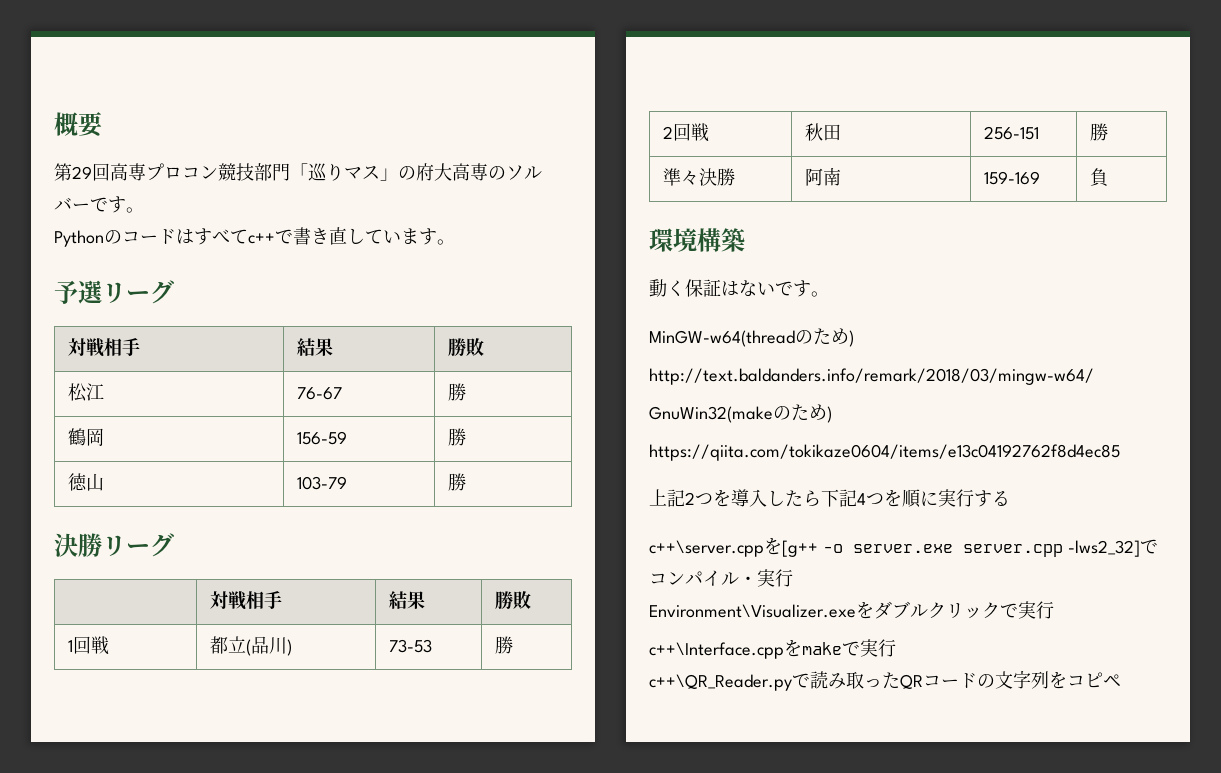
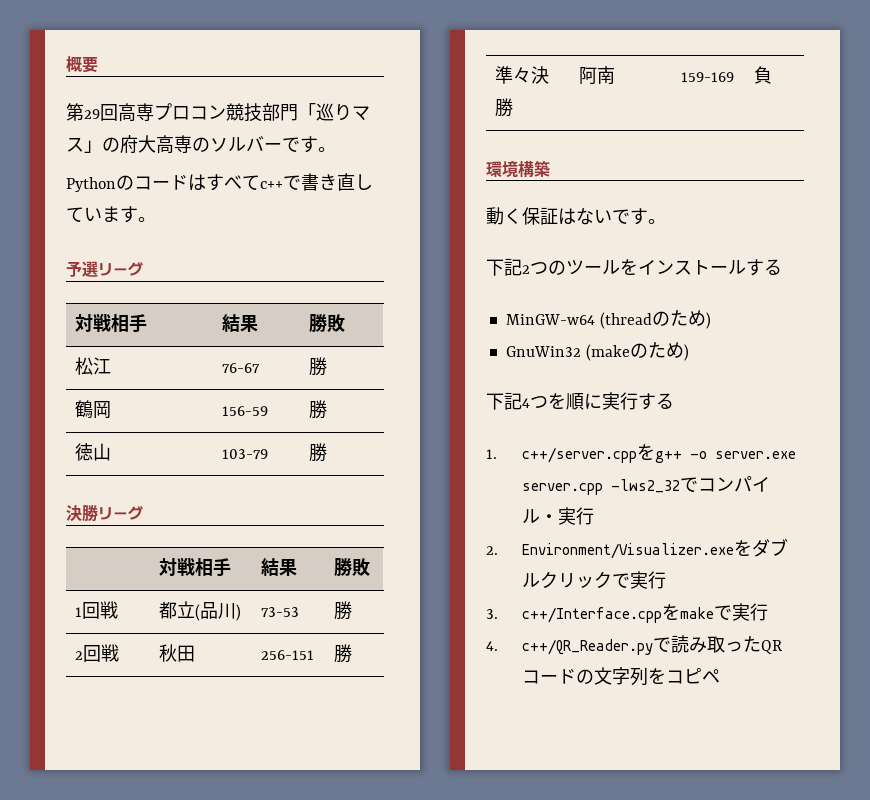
[649,328,854,347] [649,368,1094,385] [649,404,832,423] [649,444,1120,461] [649,489,821,507] MinGW-w64(threadのため) // http://text.baldanders.info/remark/2018/03/mingw-w64/ // GnuWin32(makeのため) // https://qiita.com/tokikaze0604/items/e13c04192762f8d4ec85 // 上記2つを導入したら -> [486,258,782,276] [505,310,711,329] [505,342,689,361] 下記2つのツールをインストールする // MinGW-w64 (threadのため) // GnuWin32 (makeのため) //
[649,537,818,557] c++\server.cppを[g++ -> [486,444,682,463] 1. c++/server.cppをg++
[1067,540,1140,557] -lws2_32] -> [610,479,680,493] -lws2_32
[649,604,856,618] Environment\Visualizer.exe -> [486,543,734,559] 2. Environment/Visualizer.exe
[649,642,784,659] c++\Interface.cpp -> [486,607,662,623] 3. c++/Interface.cpp
[649,674,792,691] c++\QR_Reader.py -> [486,639,653,655] 4. c++/QR_Reader.py

